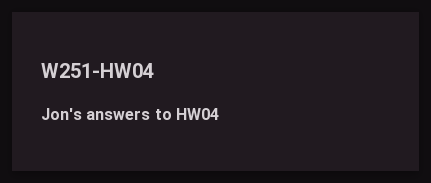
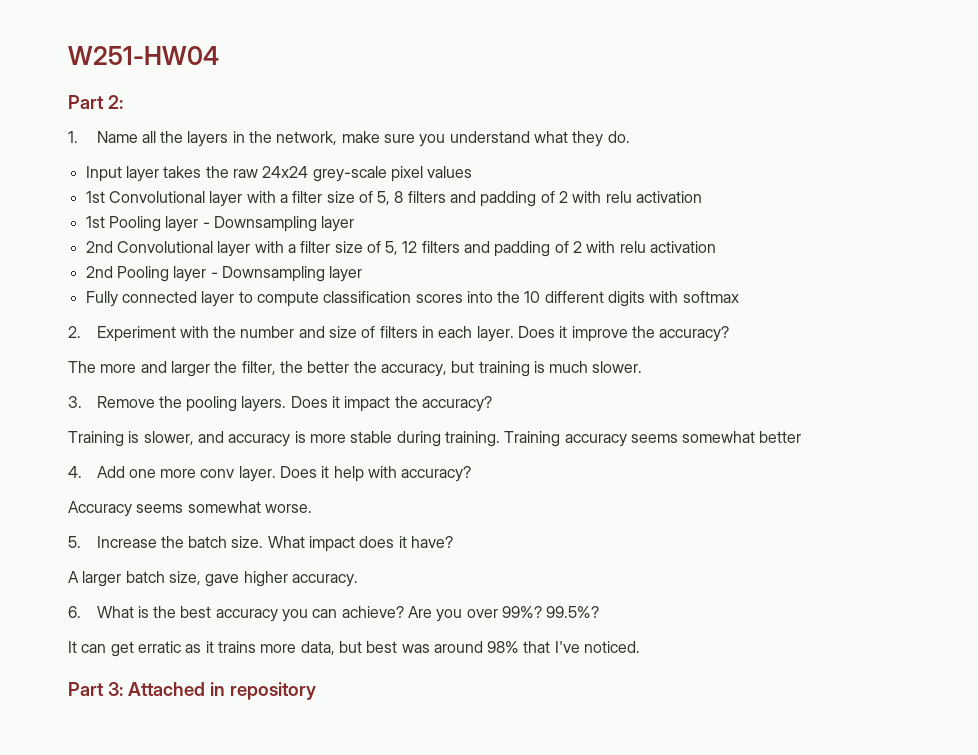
[41,108,219,120] Jon's answers to HW04 -> [68,95,123,109] [68,131,630,147] [85,166,473,182] [85,191,703,207] [85,216,355,232] [85,241,717,257] [85,266,363,282] [85,291,739,307] [68,326,730,342] [68,361,643,377] [68,396,493,412] [68,431,802,447] [68,466,472,482] [68,501,312,517] [68,536,454,552] [68,571,358,587] [68,606,600,622] [68,641,641,657] [68,682,316,700] Part 2: // 1. Name all the layers in the network, make sure you understand what they do. // Input layer takes the raw 24x24 grey-scale pixel values // 1st Convolutional layer with a filter size of 5, 8 filters and padding of 2 with relu activation // 1st Pooling layer - Downsampling layer // 2nd Convolutional layer with a filter size of 5, 12 filters and padding of 2 with relu activation // 2nd Pooling layer - Downsampling layer // Fully connected layer to compute classification scores into the 10 different digits with softmax // 2. Experiment with the number and size of filters in each layer. Does it improve the accuracy? // The more and larger the filter, the better the accuracy, but training is much slower. // 3. Remove the pooling layers. Does it impact the accuracy? // Training is slower, and accuracy is more stable during training. Training accuracy seems somewhat better // 4. Add one more conv layer. Does it help with accuracy? // Accuracy seems somewhat worse. // 5. Increase the batch size. What impact does it have? // A larger batch size, gave higher accuracy. // 6. What is the best accuracy you can achieve? Are you over 99%? 99.5%? // It can get erratic as it trains more data, but best was around 98% that I've noticed. // Part 3: Attached in repository

